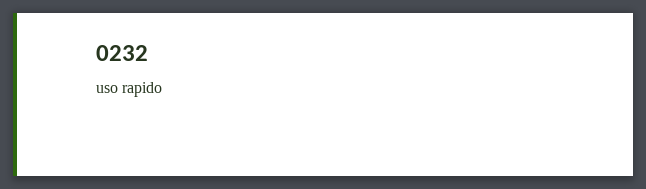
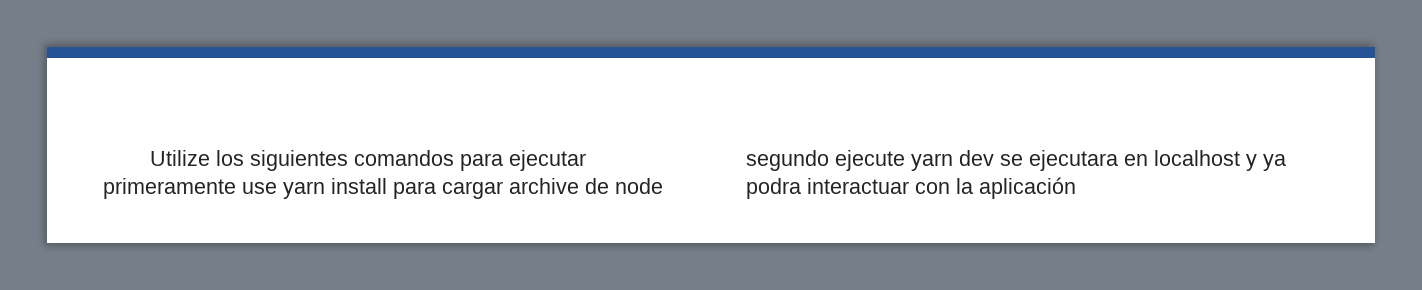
[96,45,148,61] [96,82,163,97] 0232 // uso rapido -> [149,150,586,171] [103,178,663,199] [746,150,1286,171] [746,177,1076,199] Utilize los siguientes comandos para ejecutar primeramente use yarn install para cargar archive de node segundo ejecute yarn dev se ejecutara en localhost y ya podra interactuar con la aplicación

